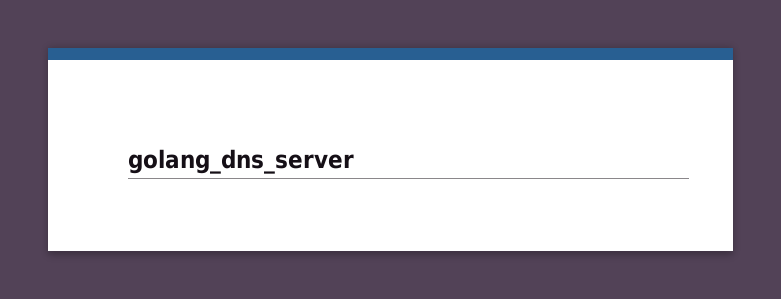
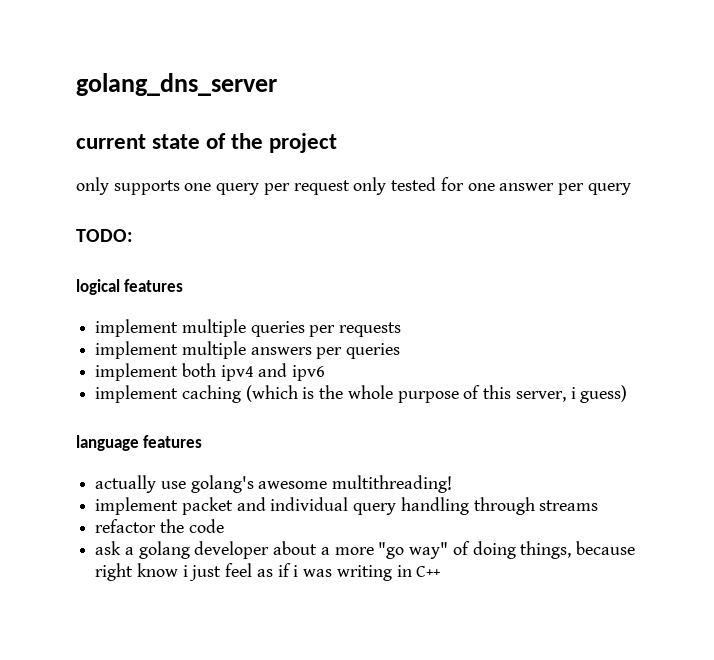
(354, 161) none -> [76,133,338,153] [76,177,631,195] [76,229,133,242] [76,279,184,295] [95,319,402,337] [95,341,401,359] [95,363,326,381] [95,385,628,403] [76,435,203,451] [95,475,453,493] [95,497,599,515] [95,519,224,533] [95,541,635,559] [95,563,441,581] // current state of the project // only supports one query per request only tested for one answer per query // TODO: // logical features // implement multiple queries per requests // implement multiple answers per queries // implement both ipv4 and ipv6 // implement caching (which is the whole purpose of this server, i guess) // language features // actually use golang's awesome multithreading! // implement packet and individual query handling through streams // refactor the code // ask a golang developer about a more "go way" of doing things, because right know i just feel as if i was writing in C++

